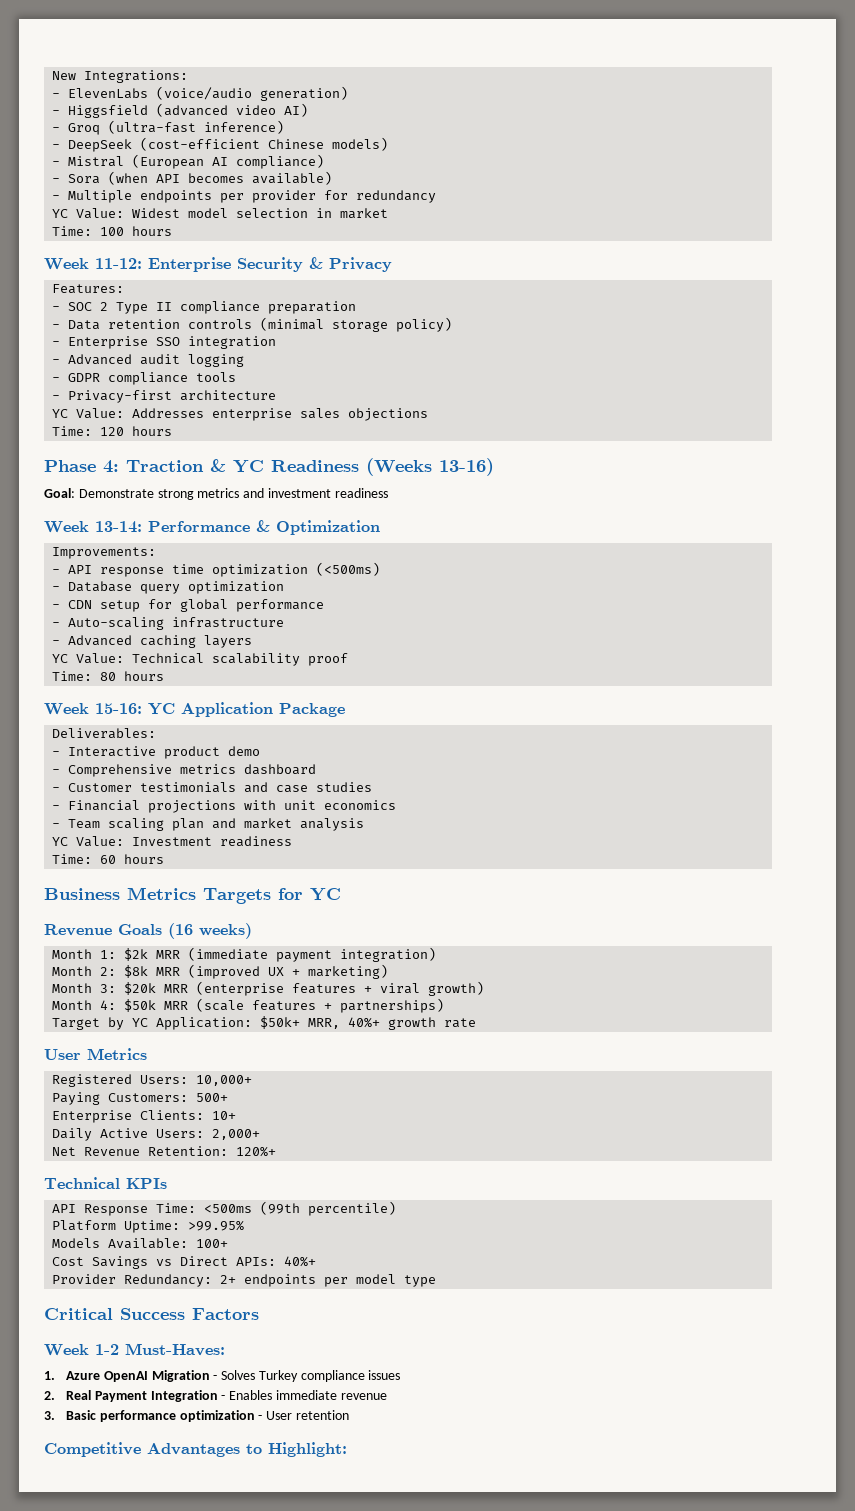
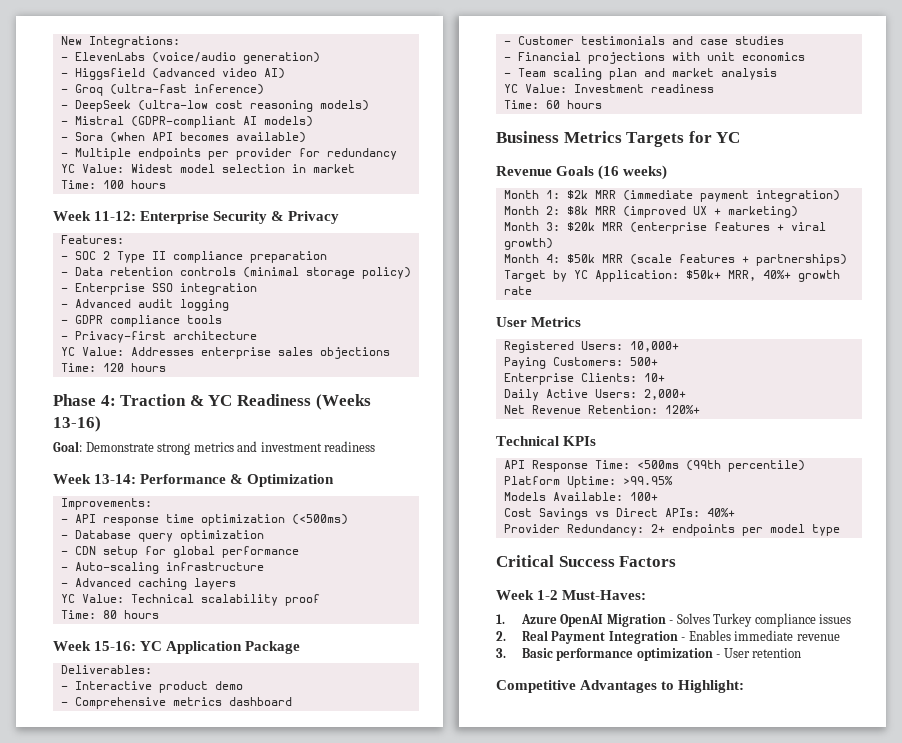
[140,137,325,151] (cost-efficient Chinese -> [137,100,313,112] (ultra-low cost reasoning
[132,154,325,169] (European AI compliance) -> [130,116,313,128] (GDPR-compliant AI models)

